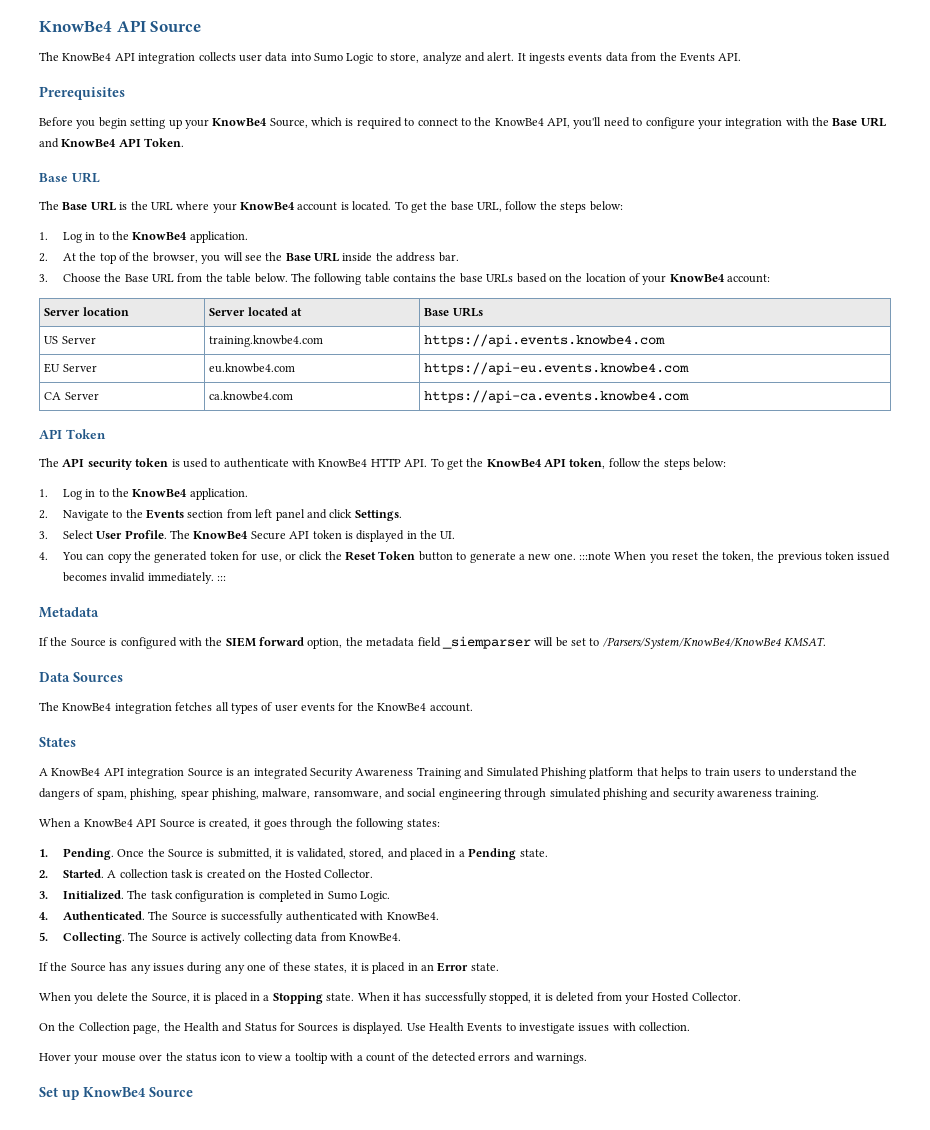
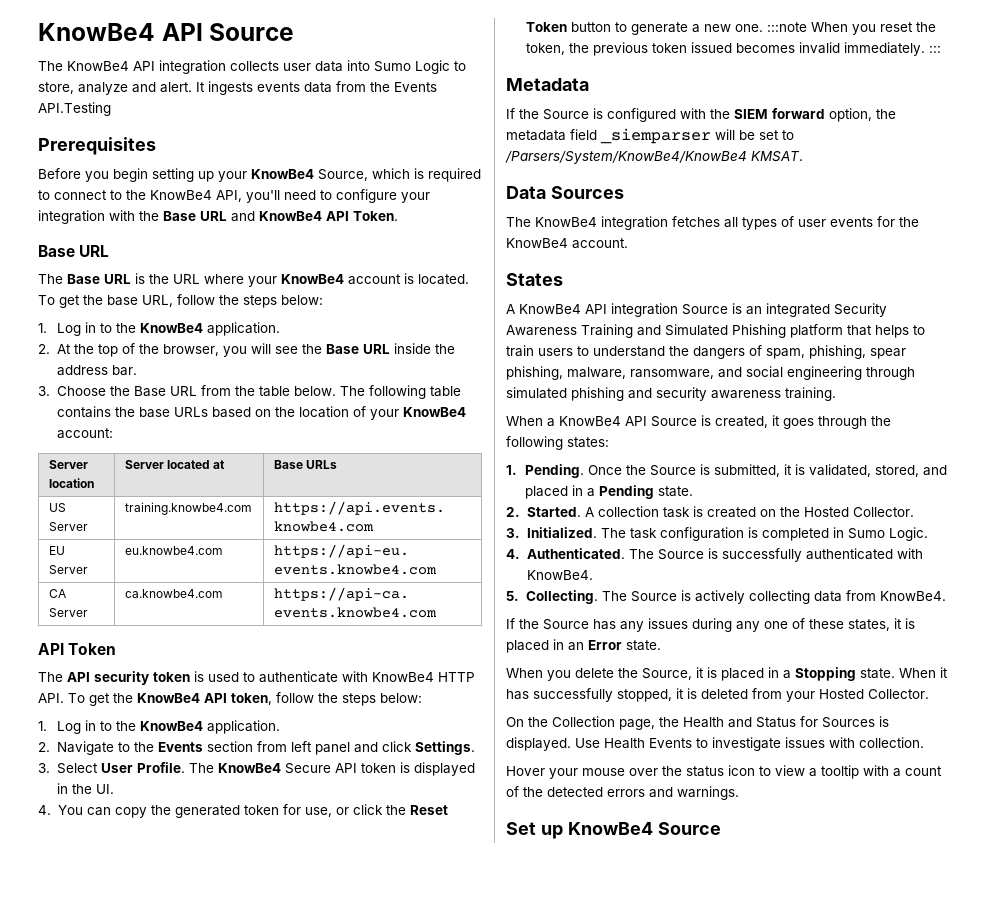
[718,53,742,61] API. -> [38,102,111,116] API.Testing

